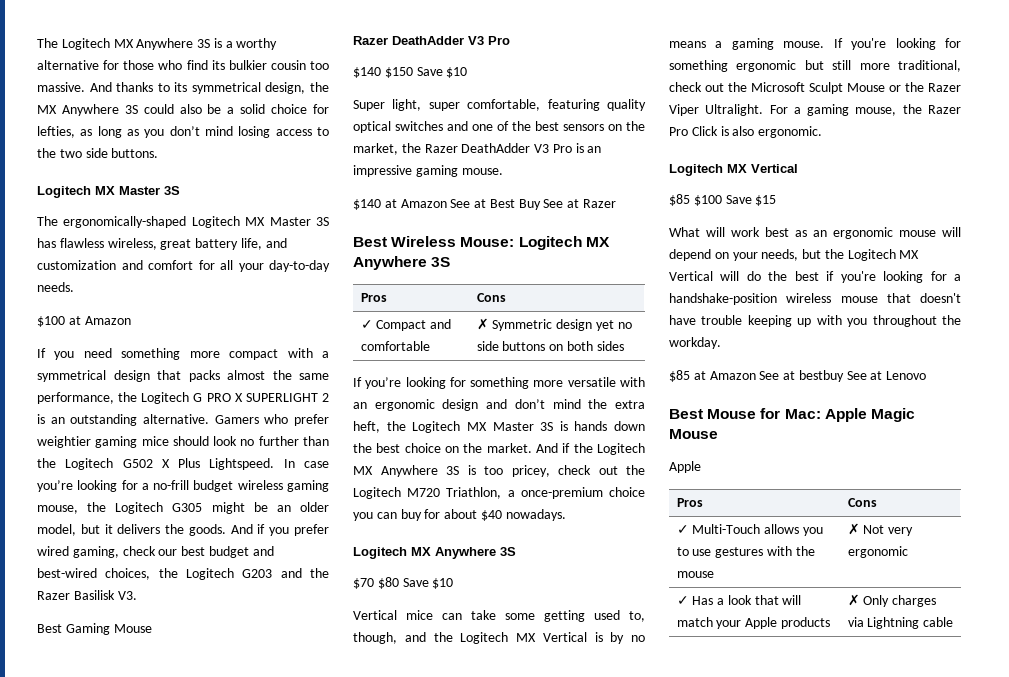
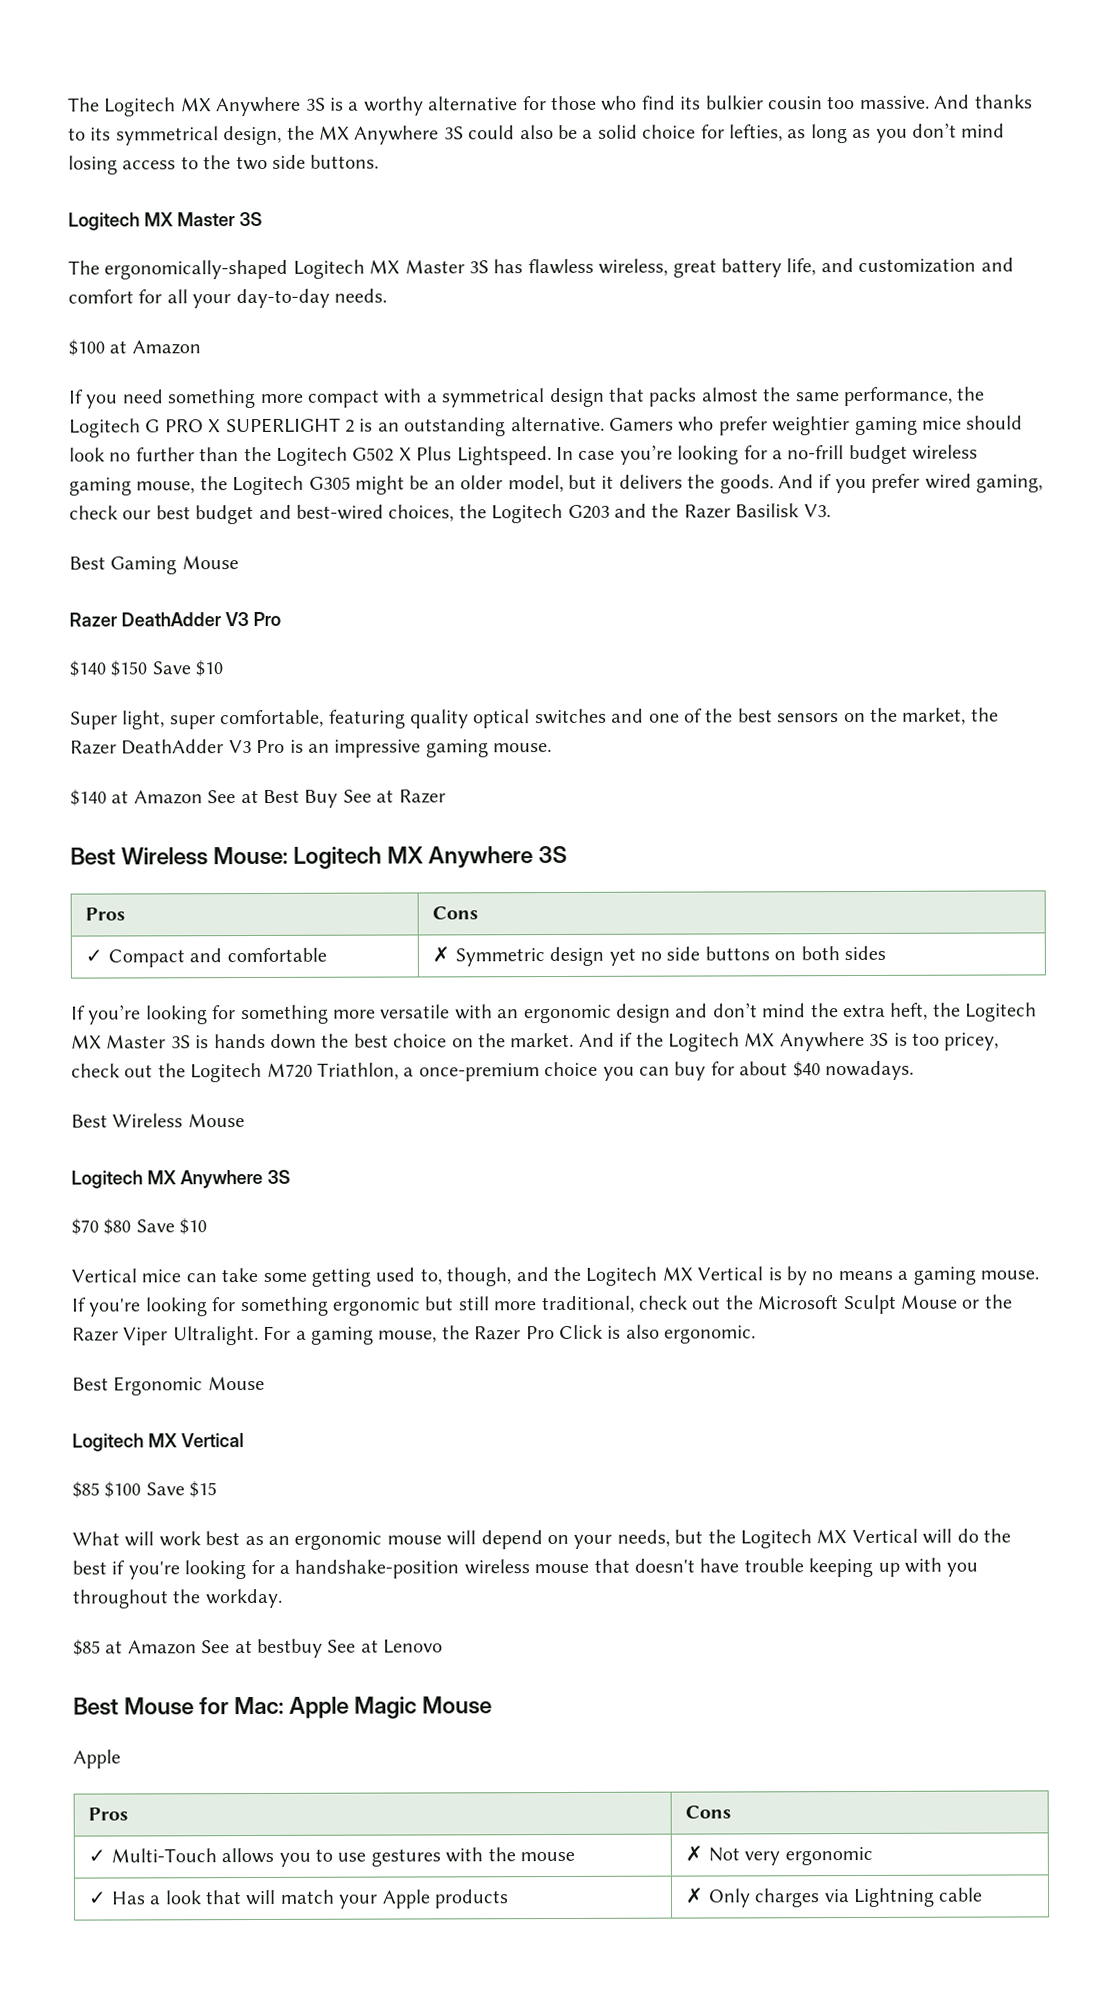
(566, 515) none -> [71,1113,245,1128] // Best Wireless Mouse
(823, 132) none -> [72,1375,265,1396] // Best Ergonomic Mouse

